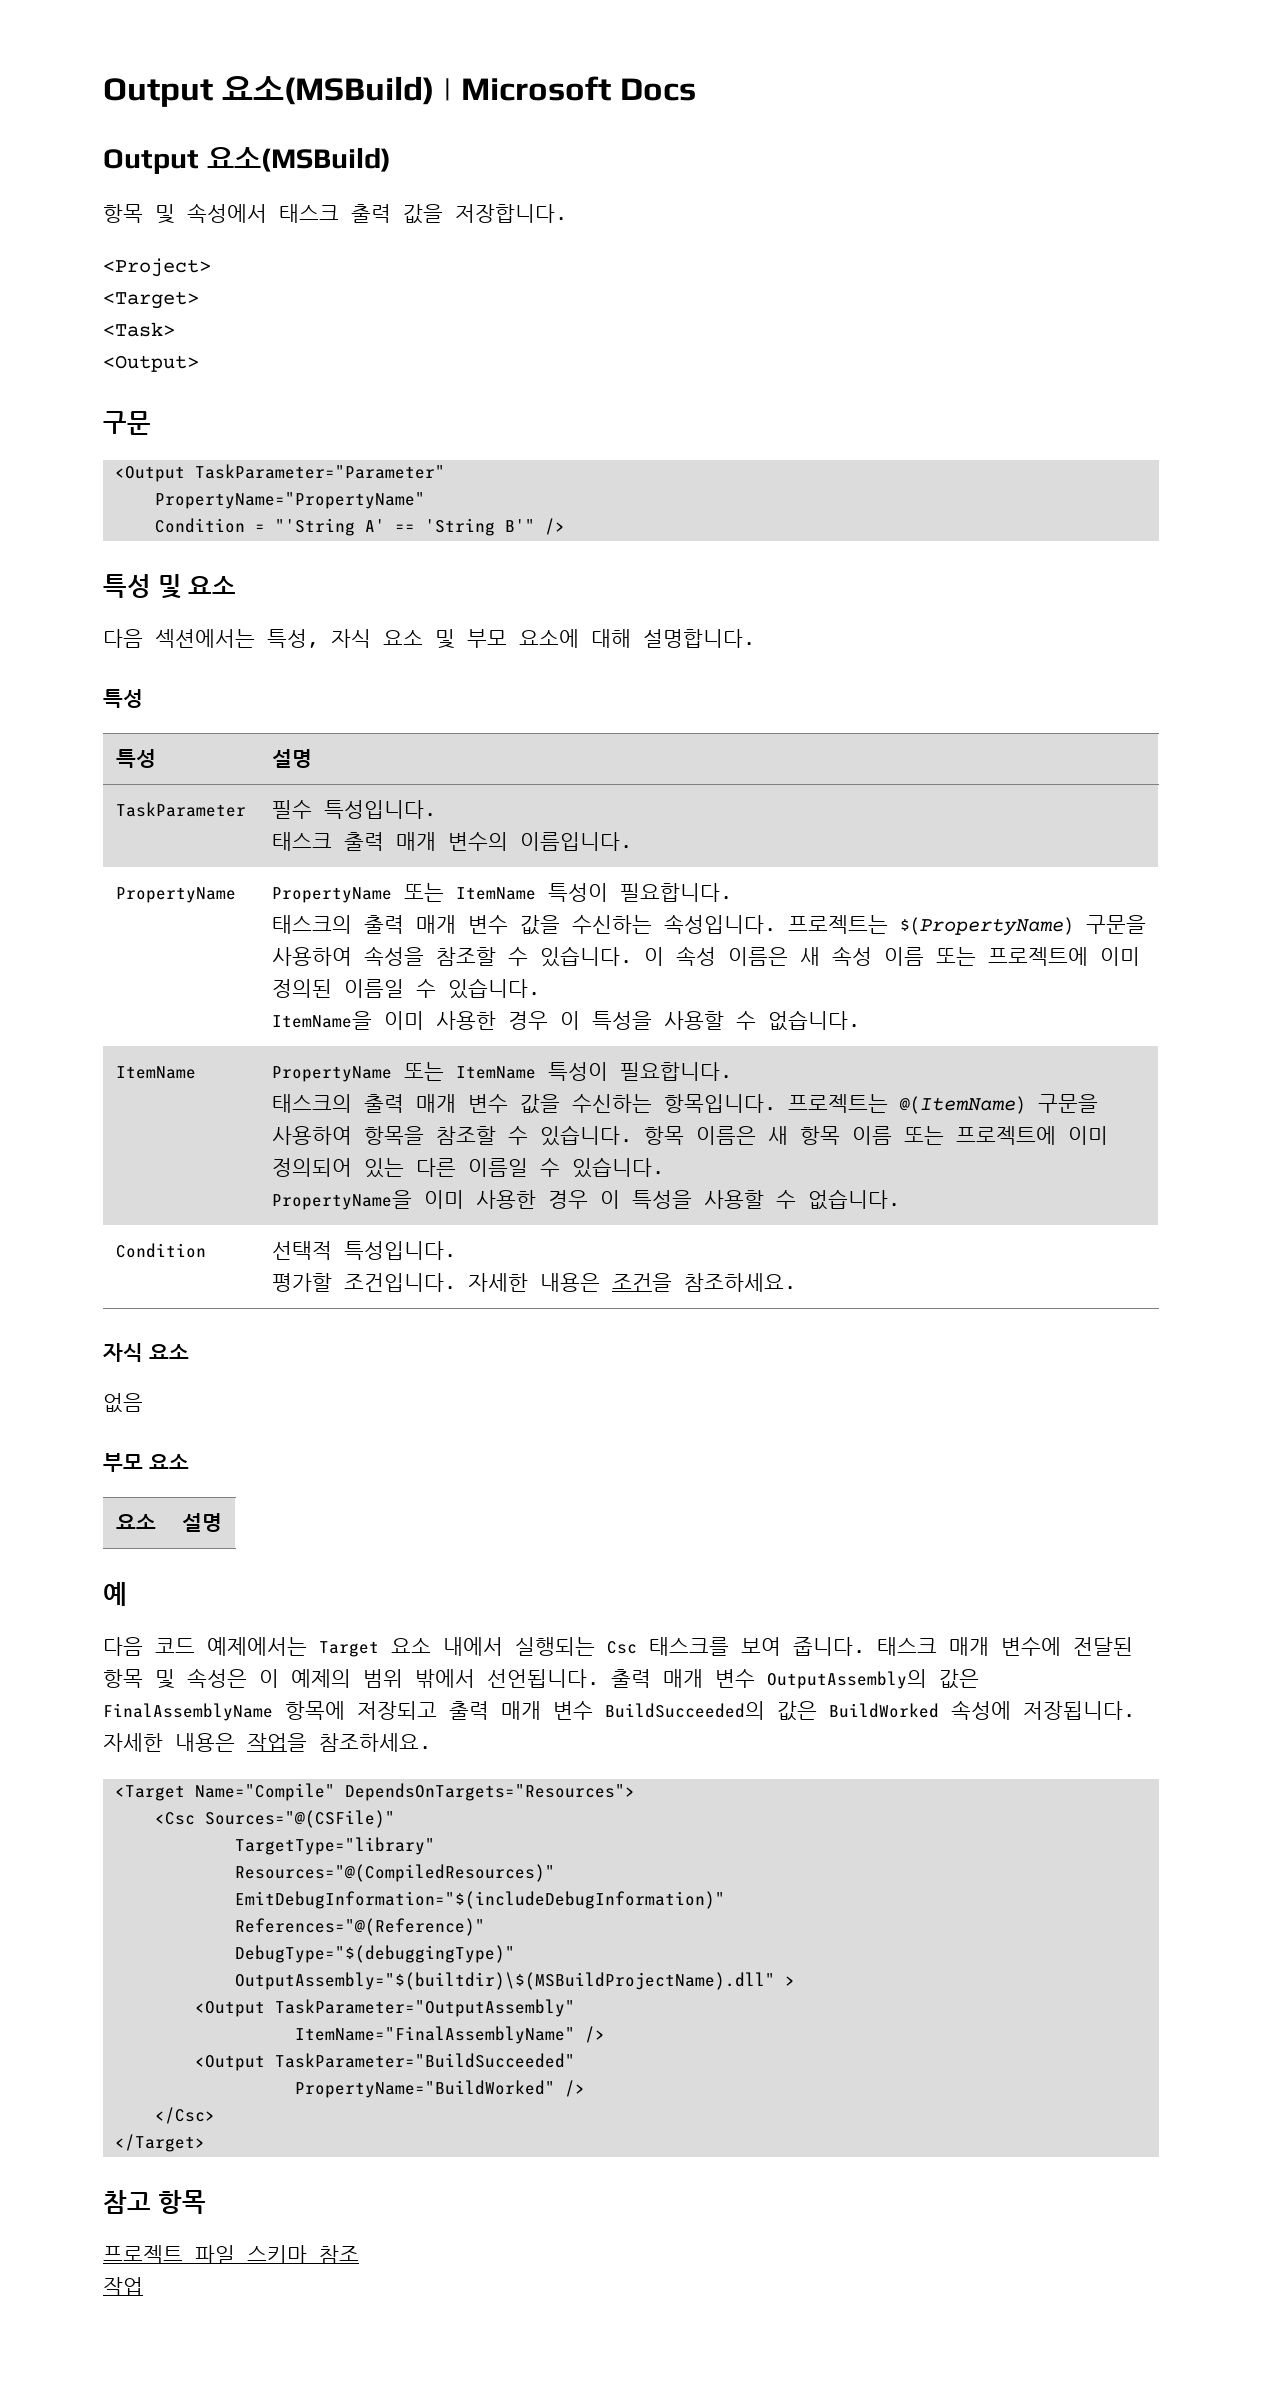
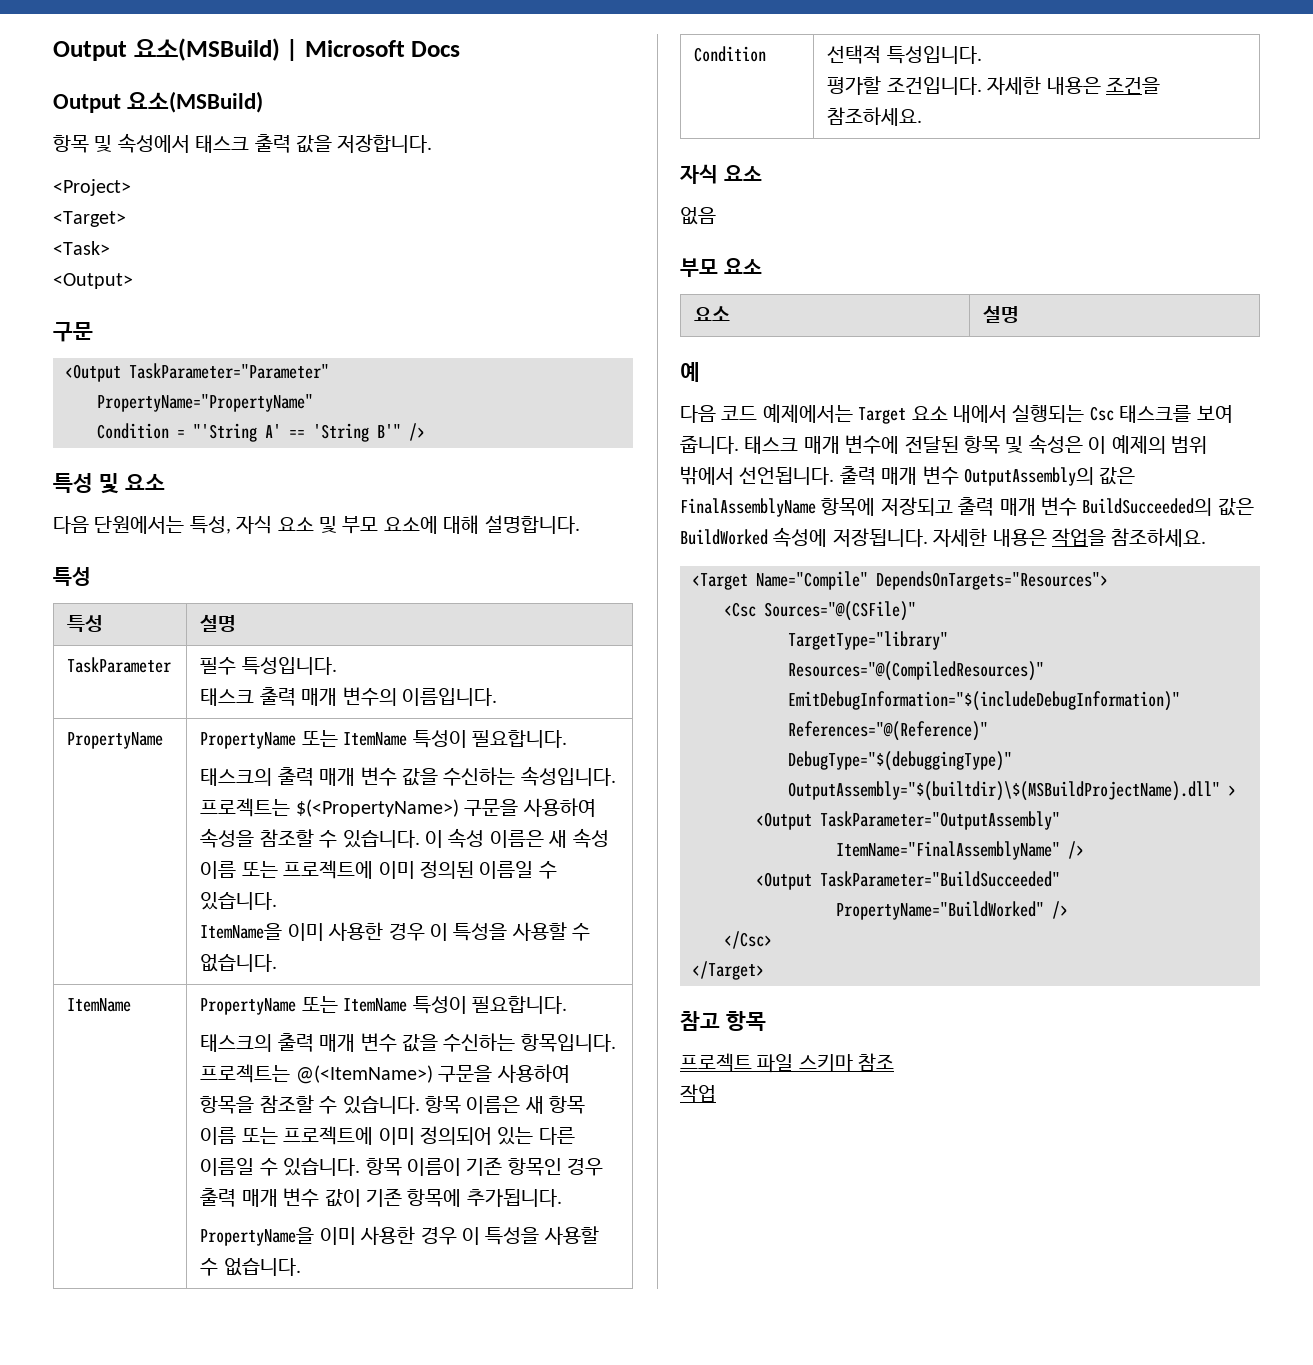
[155,629,255,648] 섹션에서는 -> [94,516,185,534] 단원에서는
[899,917,1074,936] $(PropertyName) -> [295,799,459,817] $(<PropertyName>)
[898,1096,1026,1114] @(ItemName) -> [295,1065,433,1084] @(<ItemName>)
(664, 1167) none -> [365,1157,604,1176] [200,1188,562,1207] 항목 이름이 기존 항목인 경우 출력 매개 변수 값이 기존 항목에 추가됩니다.

